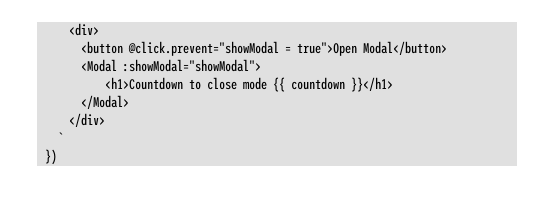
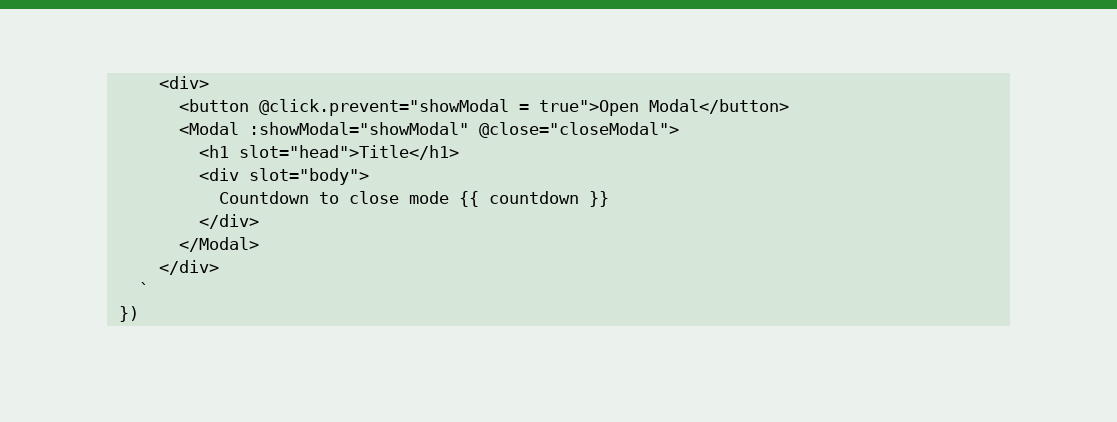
[123,59,262,72] [105,77,184,90] :showModal="showModal"> // <h1>Countdown -> [248,122,679,138] [198,145,459,160] [198,168,369,185] [218,191,309,204] :showModal="showModal" @close="closeModal"> // <h1 slot="head">Title</h1> // <div slot="body"> // Countdown
[351,77,394,92] }}</h1> -> [588,191,609,207] [198,214,259,229] }} // </div>

